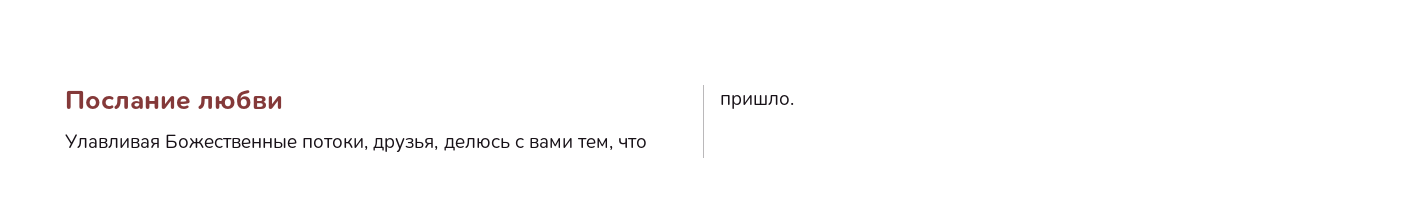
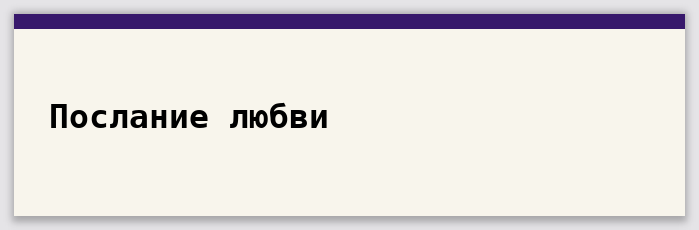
[65,134,648,153] [720,95,794,109] // Улавливая Божественные потоки, друзья, делюсь с вами тем, что пришло. -> (329, 115) none

